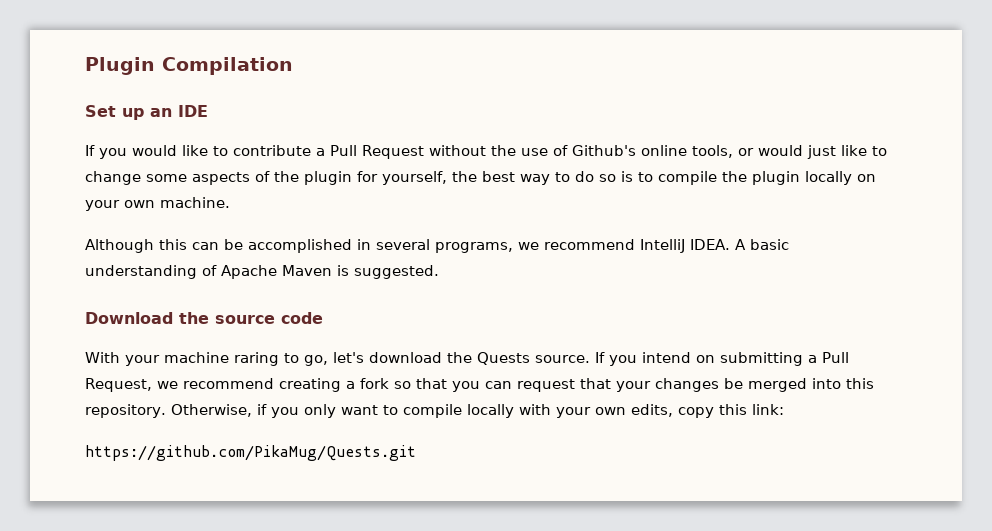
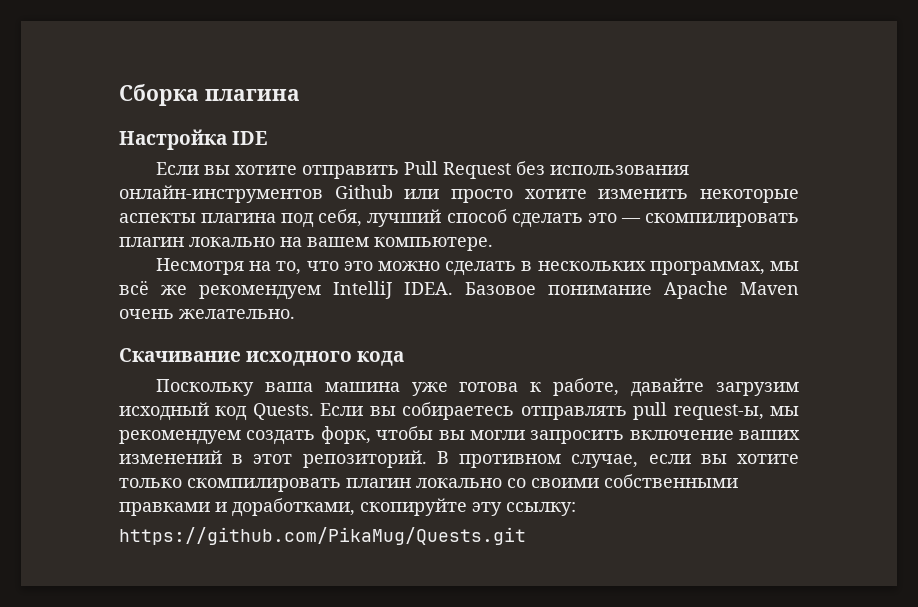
[85,57,293,75] [85,105,208,120] [85,145,887,159] [85,171,876,185] [85,197,230,211] [85,239,789,253] [85,265,439,279] [85,312,323,324] [85,352,849,366] [85,378,874,392] [85,404,784,418] Plugin Compilation // Set up an IDE // If you would like to contribute a Pull Request without the use of Github's online tools, or would just like to change some aspects of the plugin for yourself, the best way to do so is to compile the plugin locally on your own machine. // Although this can be accomplished in several programs, we recommend IntelliJ IDEA. A basic understanding of Apache Maven is suggested. // Download the source code // With your machine raring to go, let's download the Quests source. If you intend on submitting a Pull Request, we recommend creating a fork so that you can request that your changes be merged into this repository. Otherwise, if you only want to compile locally with your own edits, copy this link: -> [119,84,300,106] [119,129,268,150] [155,161,689,179] [119,185,799,203] [119,209,799,228] [119,237,493,251] [155,258,799,276] [119,280,799,300] [119,309,295,319] [119,348,405,366] [155,378,799,397] [119,402,800,421] [119,426,800,445] [119,450,799,468] [119,474,738,492] [119,498,576,517] Сборка плагина // Настройка IDE // Если вы хотите отправить Pull Request без использования онлайн-инструментов Github или просто хотите изменить некоторые аспекты плагина под себя, лучший способ сделать это — скомпилировать плагин локально на вашем компьютере. // Несмотря на то, что это можно сделать в нескольких программах, мы всё же рекомендуем IntelliJ IDEA. Базовое понимание Apache Maven очень желательно. // Скачивание исходного кода // Поскольку ваша машина уже готова к работе, давайте загрузим исходный код Quests. Если вы собираетесь отправлять pull request-ы, мы рекомендуем создать форк, чтобы вы могли запросить включение ваших изменений в этот репозиторий. В противном случае, если вы хотите только скомпилировать плагин локально со своими собственными правками и доработками, скопируйте эту ссылку:

